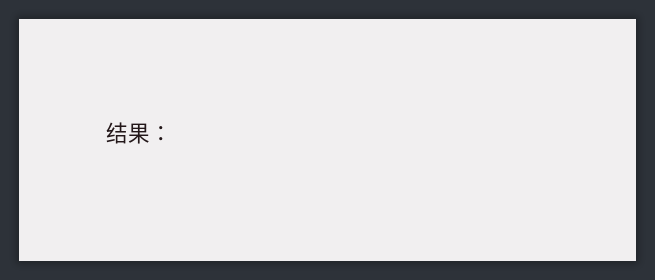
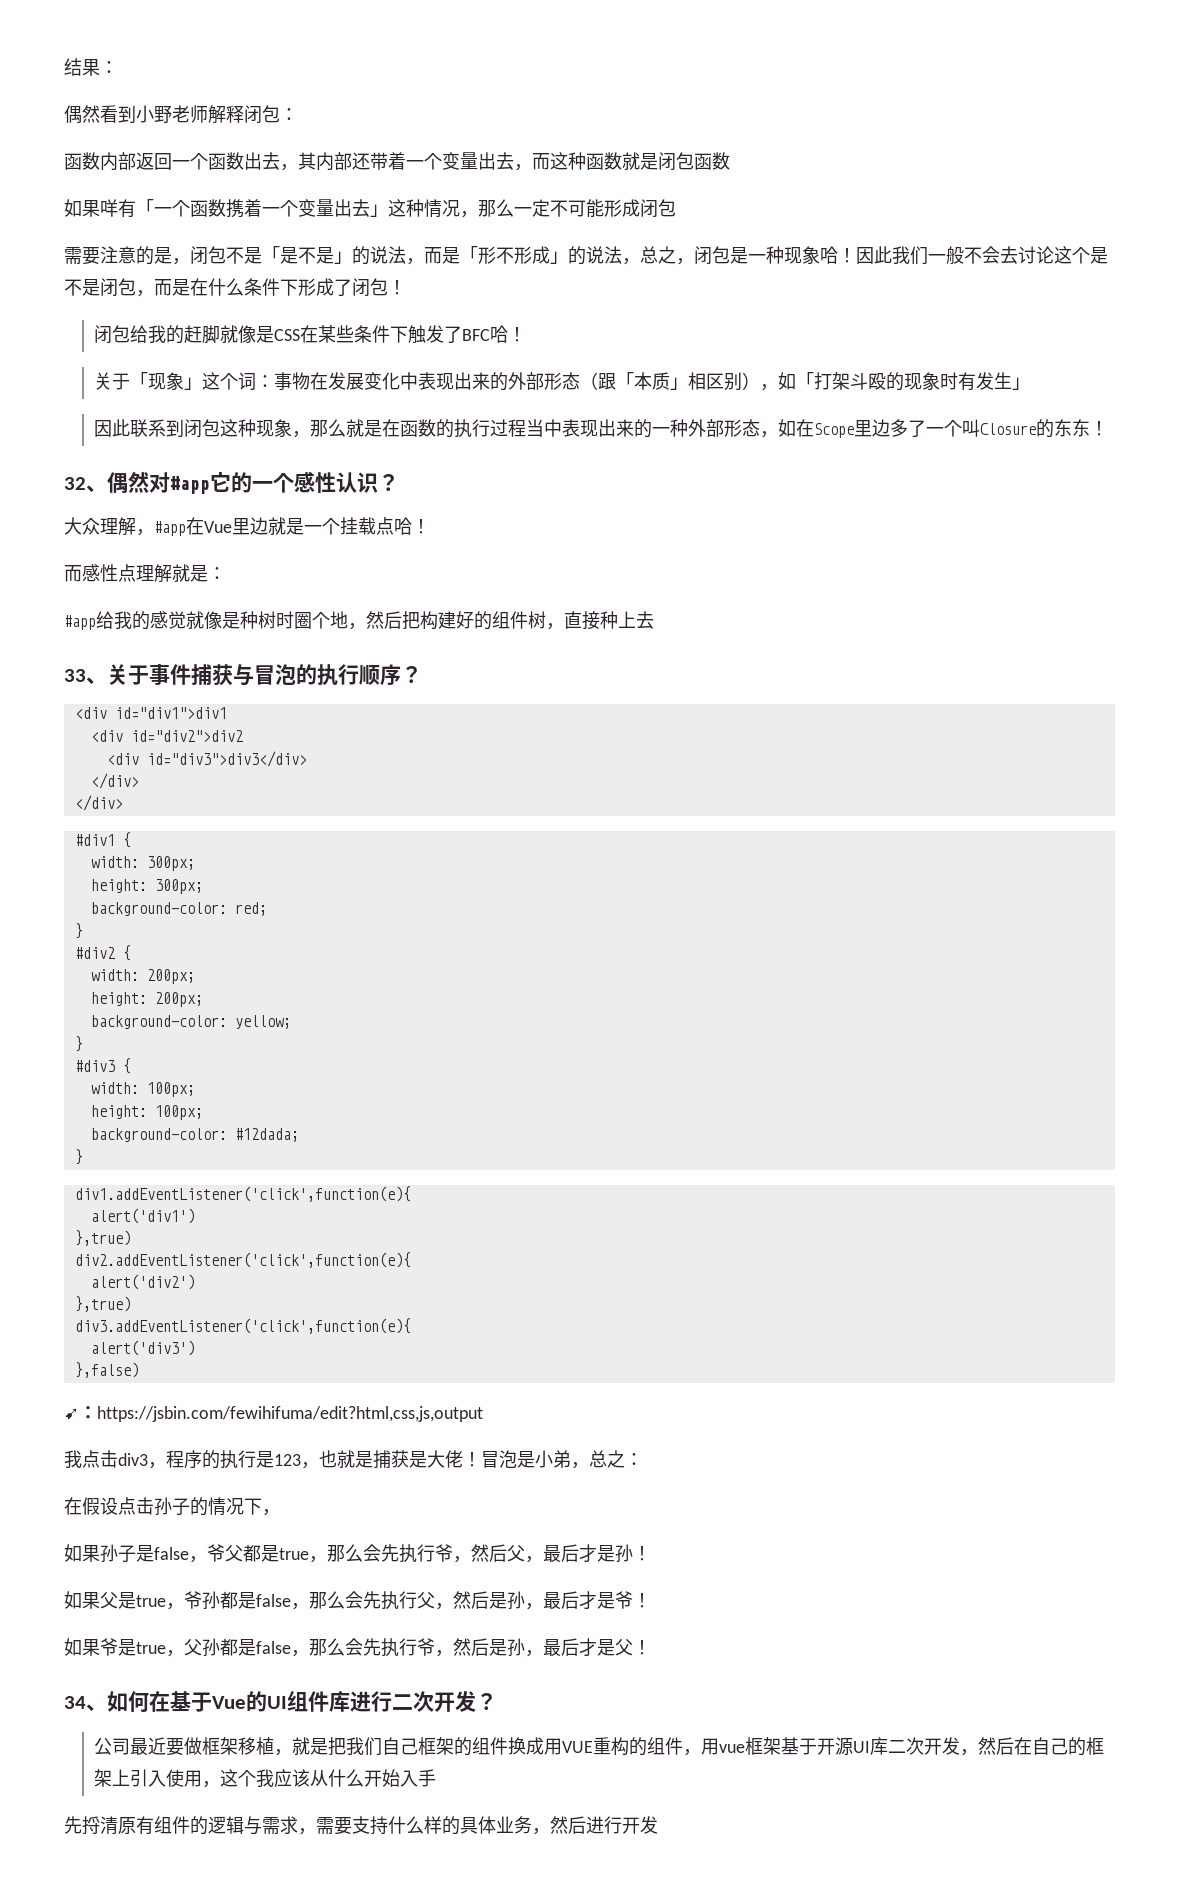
(172, 133) none -> [64,105,298,124] [64,152,730,171] [64,199,676,218] [64,246,1108,265] [64,278,406,297] [94,325,527,344] [94,372,1031,391] [94,419,1109,438] [64,471,399,494] [64,517,430,536] [64,564,226,583] [64,611,654,630] [64,663,422,686] [74,707,227,719] [90,730,243,742] [106,751,307,767] [90,773,139,789] [74,795,123,811] [74,832,131,848] [90,856,195,871] [90,879,203,894] [90,902,267,916] [74,923,83,939] [74,945,131,961] [90,969,195,984] [90,992,203,1007] [90,1015,291,1029] [74,1036,83,1052] [74,1058,131,1074] [90,1082,195,1097] [90,1105,203,1120] [90,1128,299,1142] [74,1149,83,1165] [74,1186,411,1202] [90,1208,195,1224] [74,1230,131,1246] [74,1252,411,1268] [90,1274,195,1290] [74,1296,131,1312] [74,1318,411,1334] [90,1340,195,1356] [74,1362,139,1378] [64,1406,483,1422] [64,1450,643,1469] [64,1497,280,1516] [64,1544,651,1563] [64,1591,651,1610] [64,1638,651,1657] [64,1691,497,1713] [94,1736,1105,1756] [94,1769,437,1788] [64,1816,658,1835] // 偶然看到小野老师解释闭包： // 函数内部返回一个函数出去，其内部还带着一个变量出去，而这种函数就是闭包函数 // 如果咩有「一个函数携着一个变量出去」这种情况，那么一定不可能形成闭包 // 需要注意的是，闭包不是「是不是」的说法，而是「形不形成」的说法，总之，闭包是一种现象哈！因此我们一般不会去讨论这个是不是闭包，而是在什么条件下形成了闭包！ // 闭包给我的赶脚就像是CSS在某些条件下触发了BFC哈！ // 关于「现象」这个词：事物在发展变化中表现出来的外部形态（跟「本质」相区别），如「打架斗殴的现象时有发生」 // 因此联系到闭包这种现象，那么就是在函数的执行过程当中表现出来的一种外部形态，如在Scope里边多了一个叫Closure的东东！ // 32、偶然对#app它的一个感性认识？ // 大众理解，#app在Vue里边就是一个挂载点哈！ // 而感性点理解就是： // #app给我的感觉就像是种树时圈个地，然后把构建好的组件树，直接种上去 // 33、关于事件捕获与冒泡的执行顺序？ // <div id="div1">div1 // <div id="div2">div2 // <div id="div3">div3</div> // </div> // </div> // #div1 { // width: 300px; // height: 300px; // background-color: red; // } // #div2 { // width: 200px; // height: 200px; // background-color: yellow; // } // #div3 { // width: 100px; // height: 100px; // background-color: #12dada; // } // div1.addEventListener('click',function(e){ // alert('div1') // },true) // div2.addEventListener('click',function(e){ // alert('div2') // },true) // div3.addEventListener('click',function(e){ // alert('div3') // },false) // ➹：https://jsbin.com/fewihifuma/edit?html,css,js,output // 我点击div3，程序的执行是123，也就是捕获是大佬！冒泡是小弟，总之： // 在假设点击孙子的情况下， // 如果孙子是false，爷父都是true，那么会先执行爷，然后父，最后才是孙！ // 如果父是true，爷孙都是false，那么会先执行父，然后是孙，最后才是爷！ // 如果爷是true，父孙都是false，那么会先执行爷，然后是孙，最后才是父！ // 34、如何在基于Vue的UI组件库进行二次开发？ // 公司最近要做框架移植，就是把我们自己框架的组件换成用VUE重构的组件，用vue框架基于开源UI库二次开发，然后在自己的框架上引入使用，这个我应该从什么开始入手 // 先捋清原有组件的逻辑与需求，需要支持什么样的具体业务，然后进行开发

